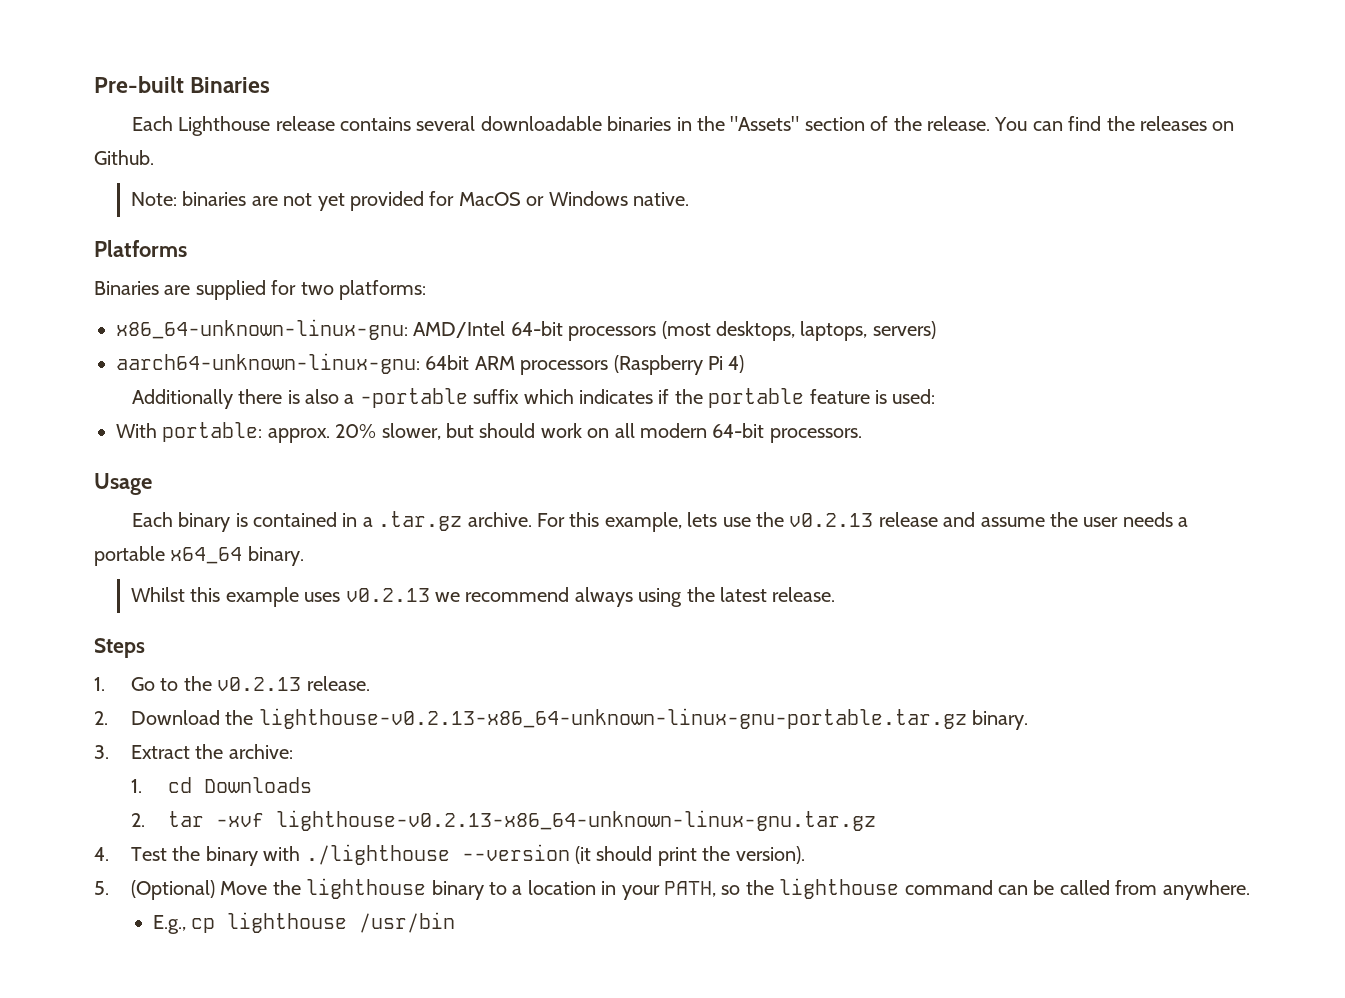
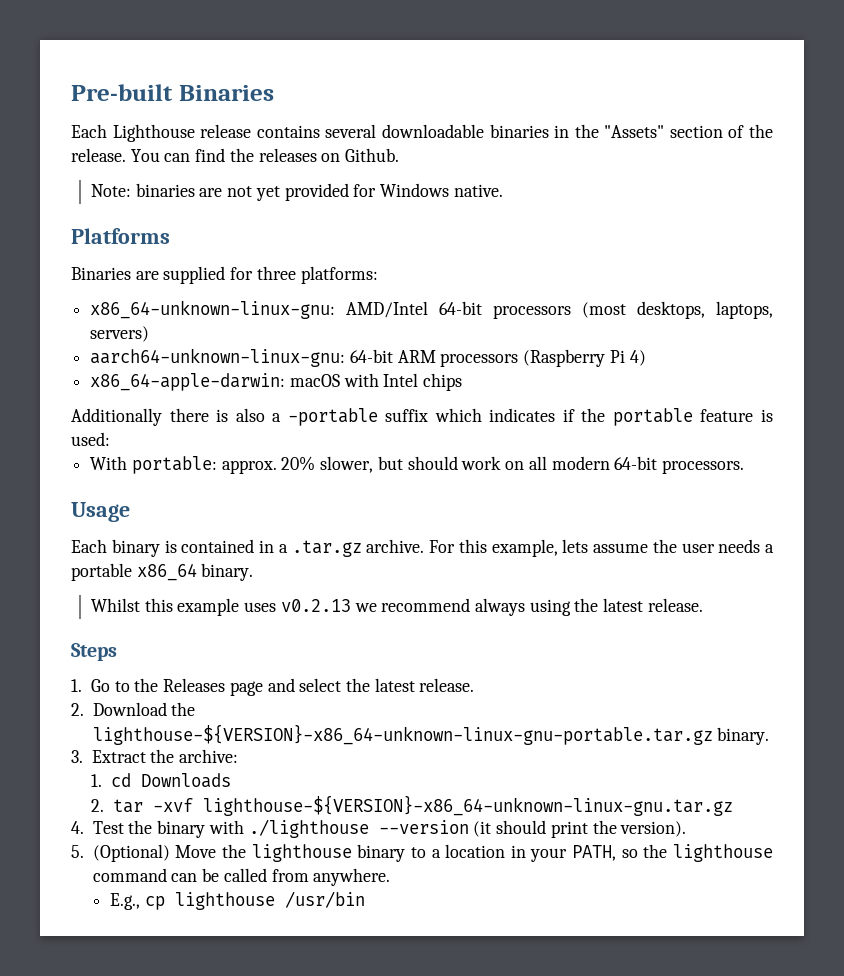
[458,192,545,206] MacOS or -> (377, 190) none
[300,282,334,295] two -> [256,266,296,280] three
[425,355,470,370] 64bit -> [349,349,393,363] 64-bit
(745, 364) none -> [90,373,463,391] // x86_64-apple-darwin: macOS with Intel chips
[722,512,976,527] use the v0.2.13 release and -> (589, 546) none
[170,547,243,564] x64_64 -> [136,563,197,581] x86_64
[217,677,302,691] v0.2.13 -> [163,678,415,696] Releases page and select the latest
[258,708,967,729] lighthouse-v0.2.13-x86_64-unknown-linux-gnu-portable.tar.gz -> [92,724,713,745] lighthouse-${VERSION}-x86_64-unknown-linux-gnu-portable.tar.gz
[275,810,876,831] lighthouse-v0.2.13-x86_64-unknown-linux-gnu.tar.gz -> [202,795,733,816] lighthouse-${VERSION}-x86_64-unknown-linux-gnu.tar.gz

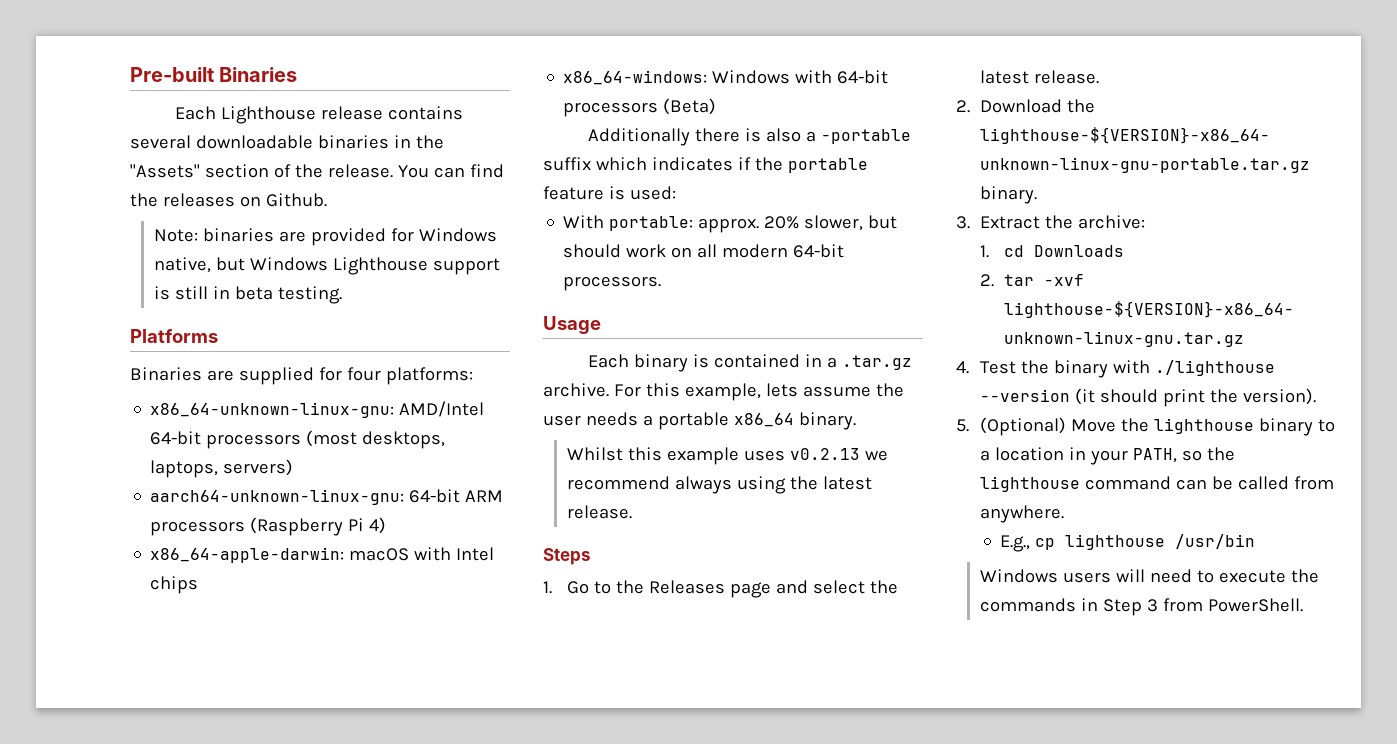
[227,186,280,201] not yet -> (306, 236) none
[453,184,503,197] native. -> [153,257,500,275] [153,286,342,304] native, but Windows Lighthouse support is still in beta testing.
[256,266,296,280] three -> [346,367,381,381] four
(463, 382) none -> [563,70,889,85] [563,98,717,117] // x86_64-windows: Windows with 64-bit processors (Beta)
(365, 899) none -> [979,569,1319,583] [979,598,1303,616] // Windows users will need to execute the commands in Step 3 from PowerShell.

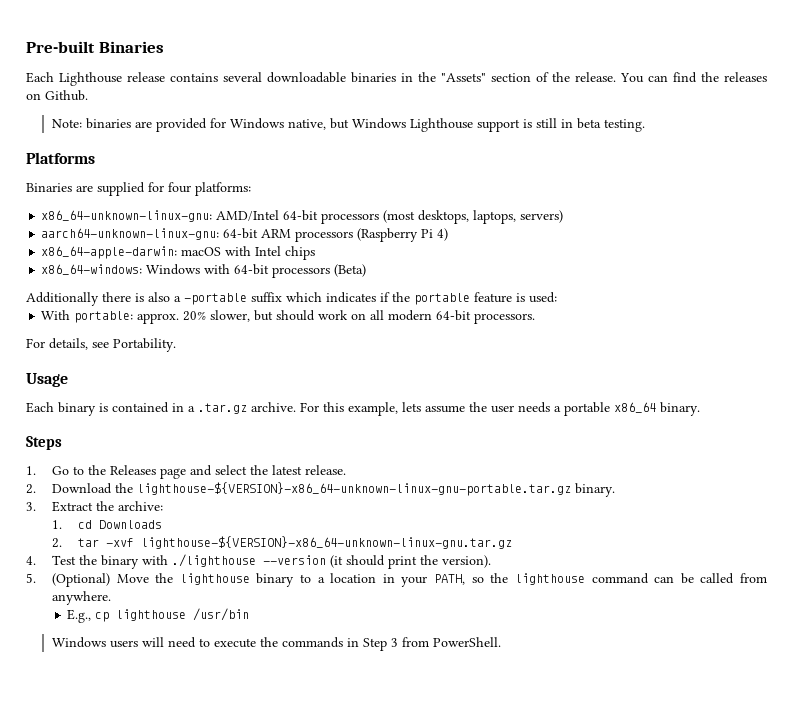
(662, 283) none -> [26,338,176,352] // For details, see Portability.
[566,447,888,465] [566,476,872,494] [566,505,632,519] // Whilst this example uses v0.2.13 we recommend always using the latest release. -> (700, 409) none

